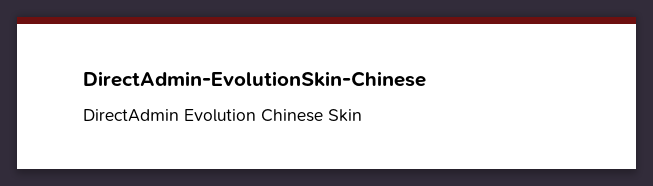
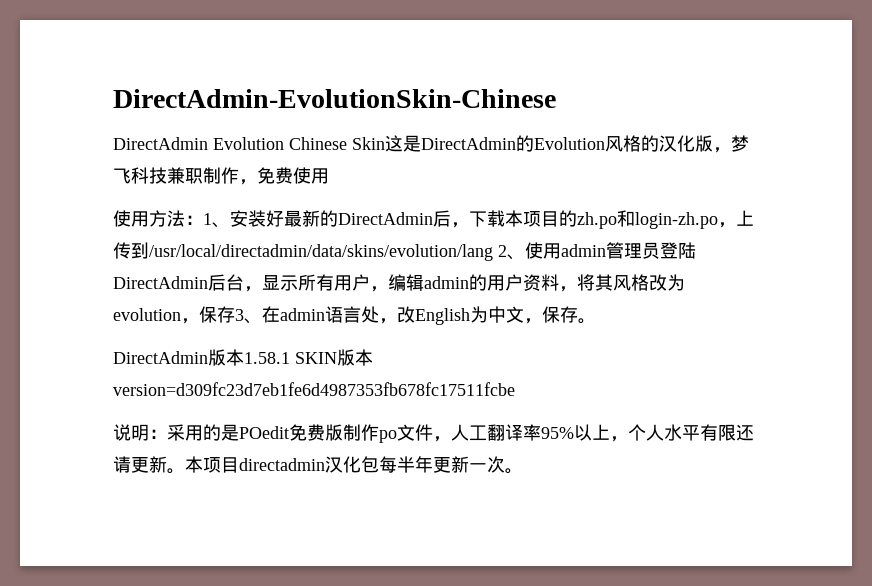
(362, 115) none -> [385,135,749,153] [113,167,329,185] [113,210,754,229] [113,242,696,261] [113,274,685,292] [113,306,596,325] [113,349,373,366] [113,382,515,396] [113,424,754,443] [113,456,523,474] 这是DirectAdmin的Evolution风格的汉化版，梦飞科技兼职制作，免费使用 // 使用方法：1、安装好最新的DirectAdmin后，下载本项目的zh.po和login-zh.po，上传到/usr/local/directadmin/data/skins/evolution/lang 2、使用admin管理员登陆DirectAdmin后台，显示所有用户，编辑admin的用户资料，将其风格改为evolution，保存3、在admin语言处，改English为中文，保存。 // DirectAdmin版本1.58.1 SKIN版本version=d309fc23d7eb1fe6d4987353fb678fc17511fcbe // 说明：采用的是POedit免费版制作po文件，人工翻译率95%以上，个人水平有限还请更新。本项目directadmin汉化包每半年更新一次。

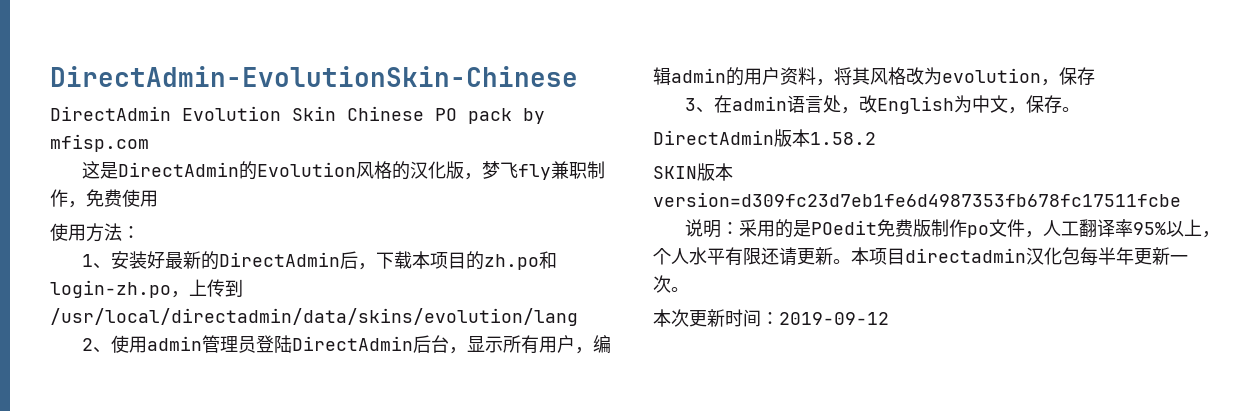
[289,137,385,150] Chinese Skin -> [292,106,545,124] [50,134,149,152] Skin Chinese PO pack by mfisp.com //
[131,167,167,184] 科技 -> [518,164,552,180] fly
(203, 220) none -> (140, 232) //
(493, 252) none -> (578, 317) //
(235, 314) none -> (1095, 76) //
[244,352,290,364] 1.58.1 -> [810,132,876,145] 1.58.2 //
(523, 471) none -> [653,309,889,327] // 本次更新时间：2019-09-12

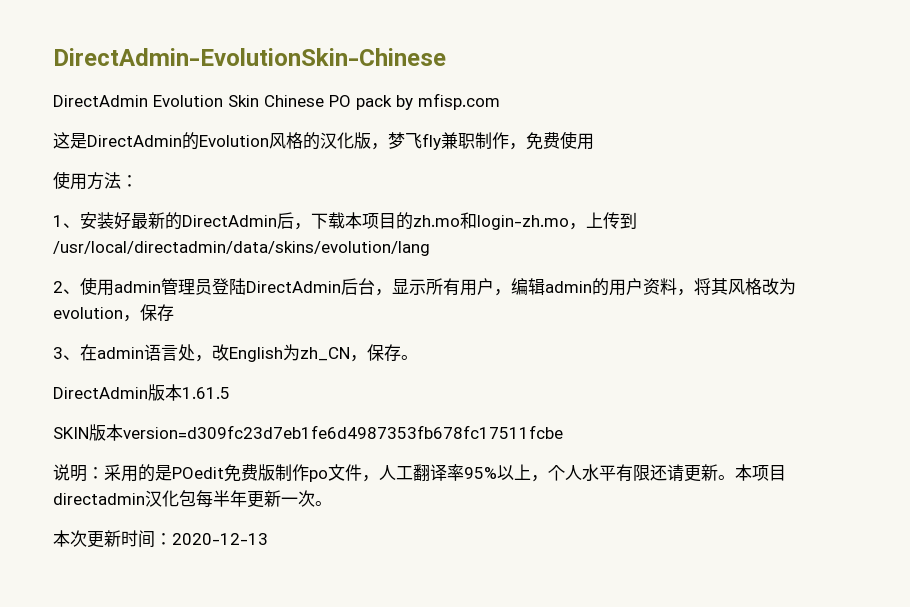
[484,251,558,270] [50,280,171,298] zh.po和login-zh.po -> [413,212,569,230] zh.mo和login-zh.mo
[972,95,1009,113] 中文 -> [300,347,350,361] zh_CN
[810,132,876,145] 1.58.2 -> [182,387,230,399] 1.61.5
[779,312,889,325] 2019-09-12 -> [172,533,268,545] 2020-12-13

